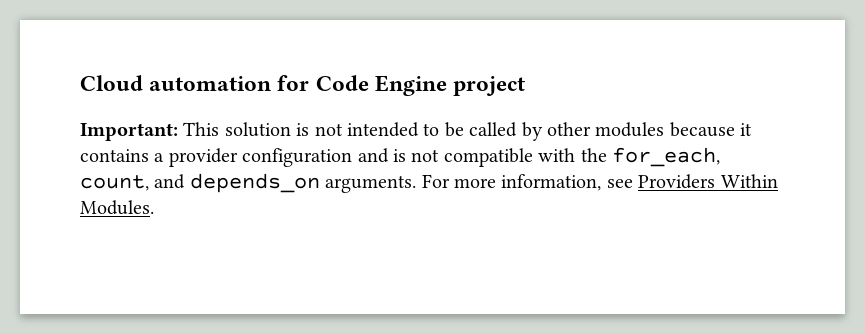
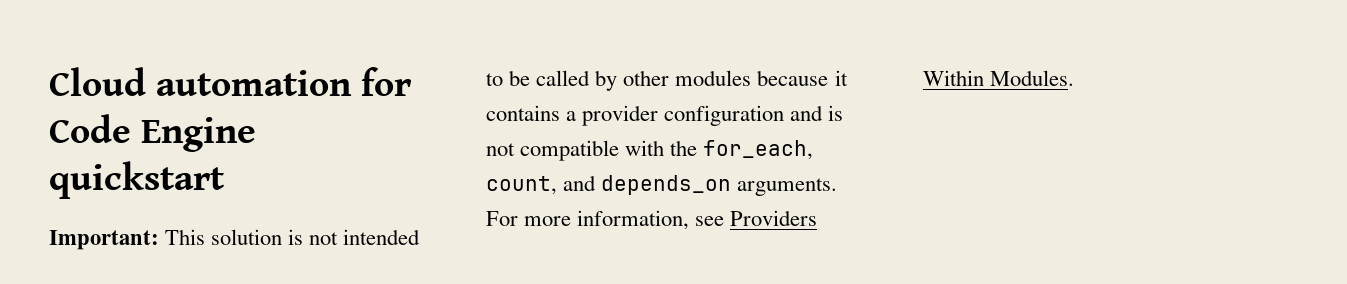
[453,76,526,96] project -> [49,161,225,199] quickstart

